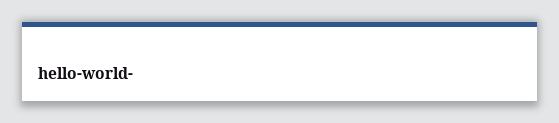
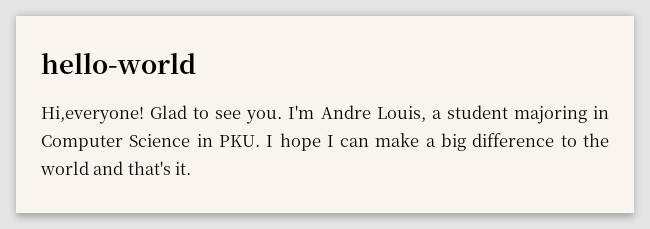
[38,67,133,79] hello-world- -> [41,53,196,74] [41,105,609,124] [41,133,609,151] [40,161,192,175] hello-world // Hi,everyone! Glad to see you. I'm Andre Louis, a student majoring in Computer Science in PKU. I hope I can make a big difference to the world and that's it.

